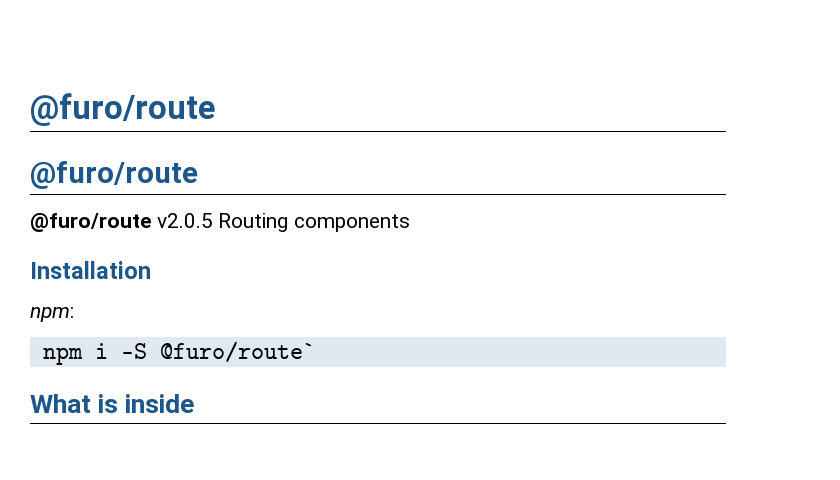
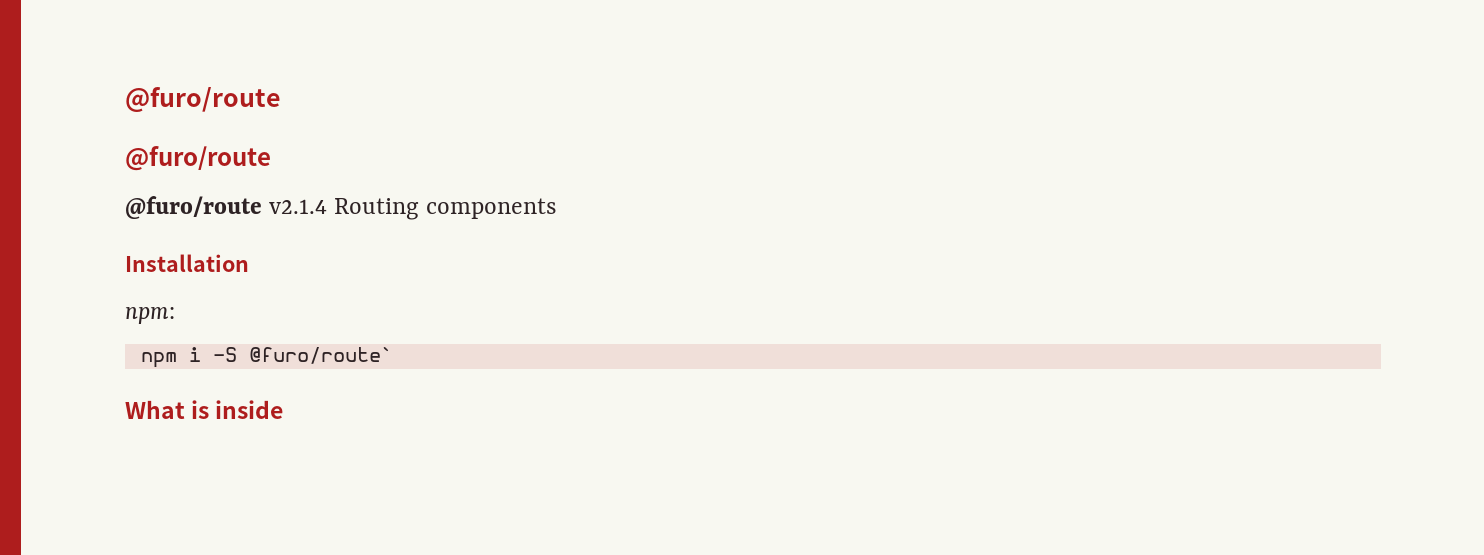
[156,213,213,228] v2.0.5 -> [269,199,328,214] v2.1.4

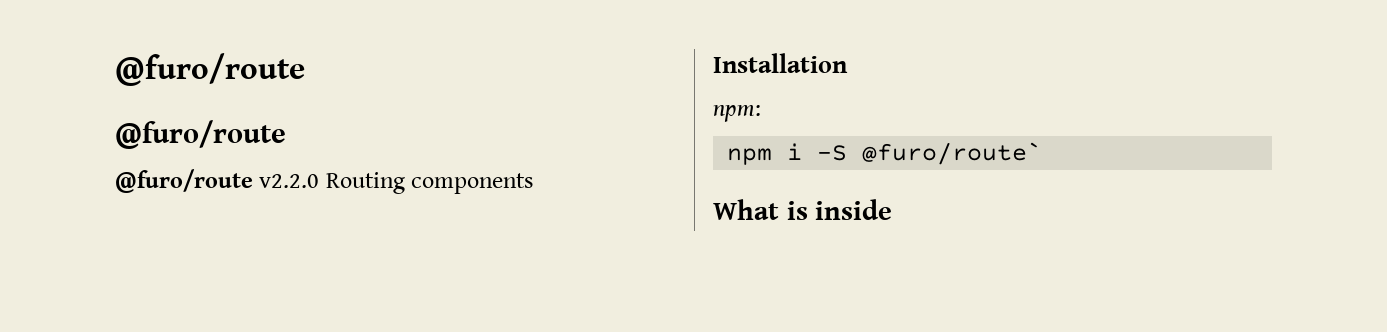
[269,199,328,214] v2.1.4 -> [259,174,320,188] v2.2.0

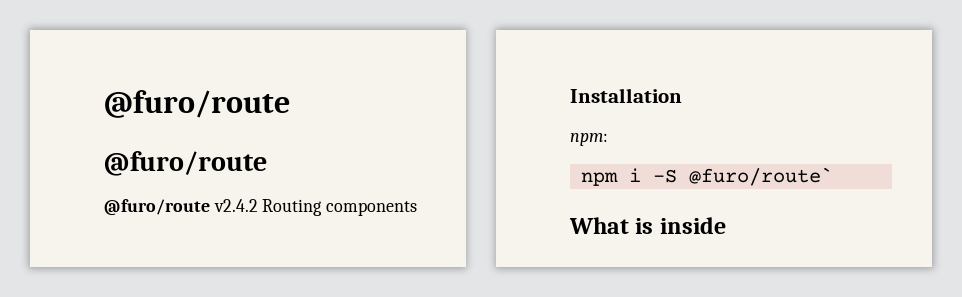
[259,174,320,188] v2.2.0 -> [213,199,258,212] v2.4.2

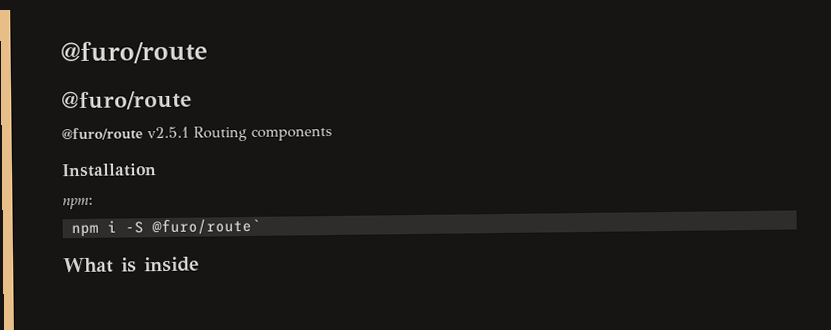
[213,199,258,212] v2.4.2 -> [147,126,189,139] v2.5.1

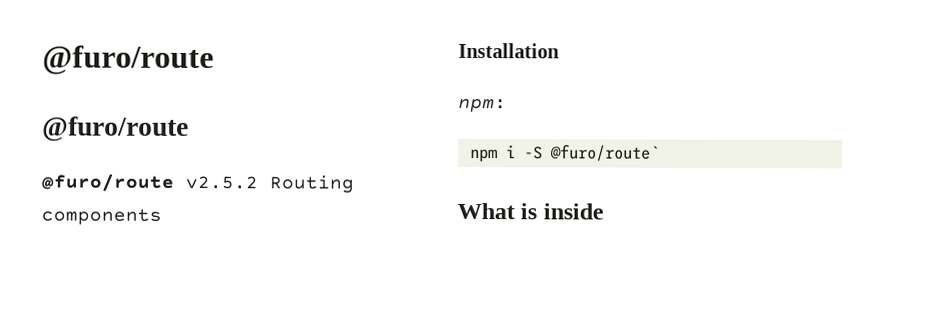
[147,126,189,139] v2.5.1 -> [185,175,258,190] v2.5.2

